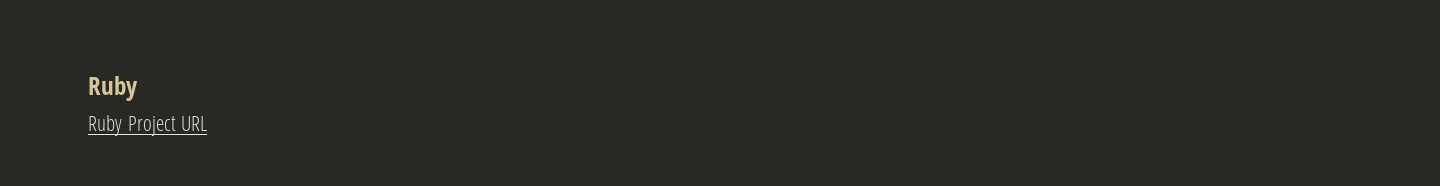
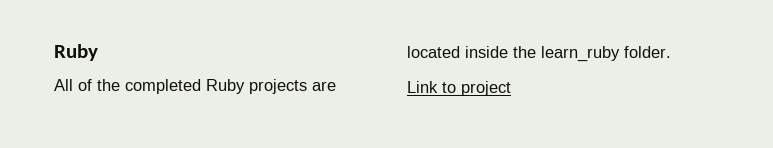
[88,115,208,136] Ruby Project URL -> [54,79,336,94] [407,46,671,62] [407,81,511,96] All of the completed Ruby projects are located inside the learn_ruby folder. // Link to project

